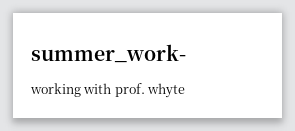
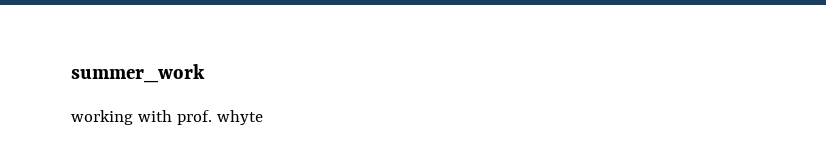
[31,44,186,63] summer_work- -> [71,64,205,83] summer_work

